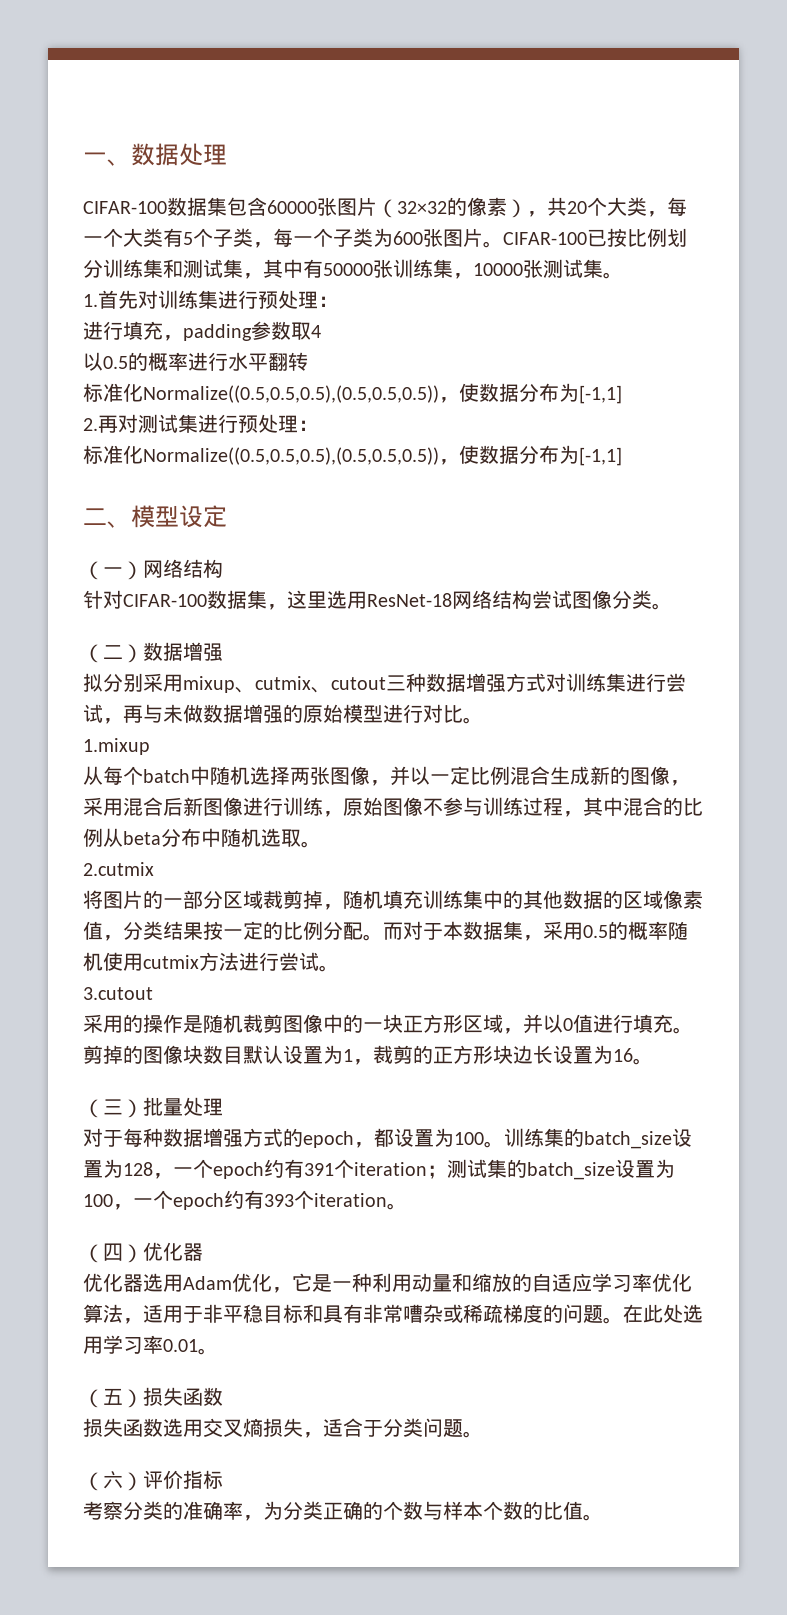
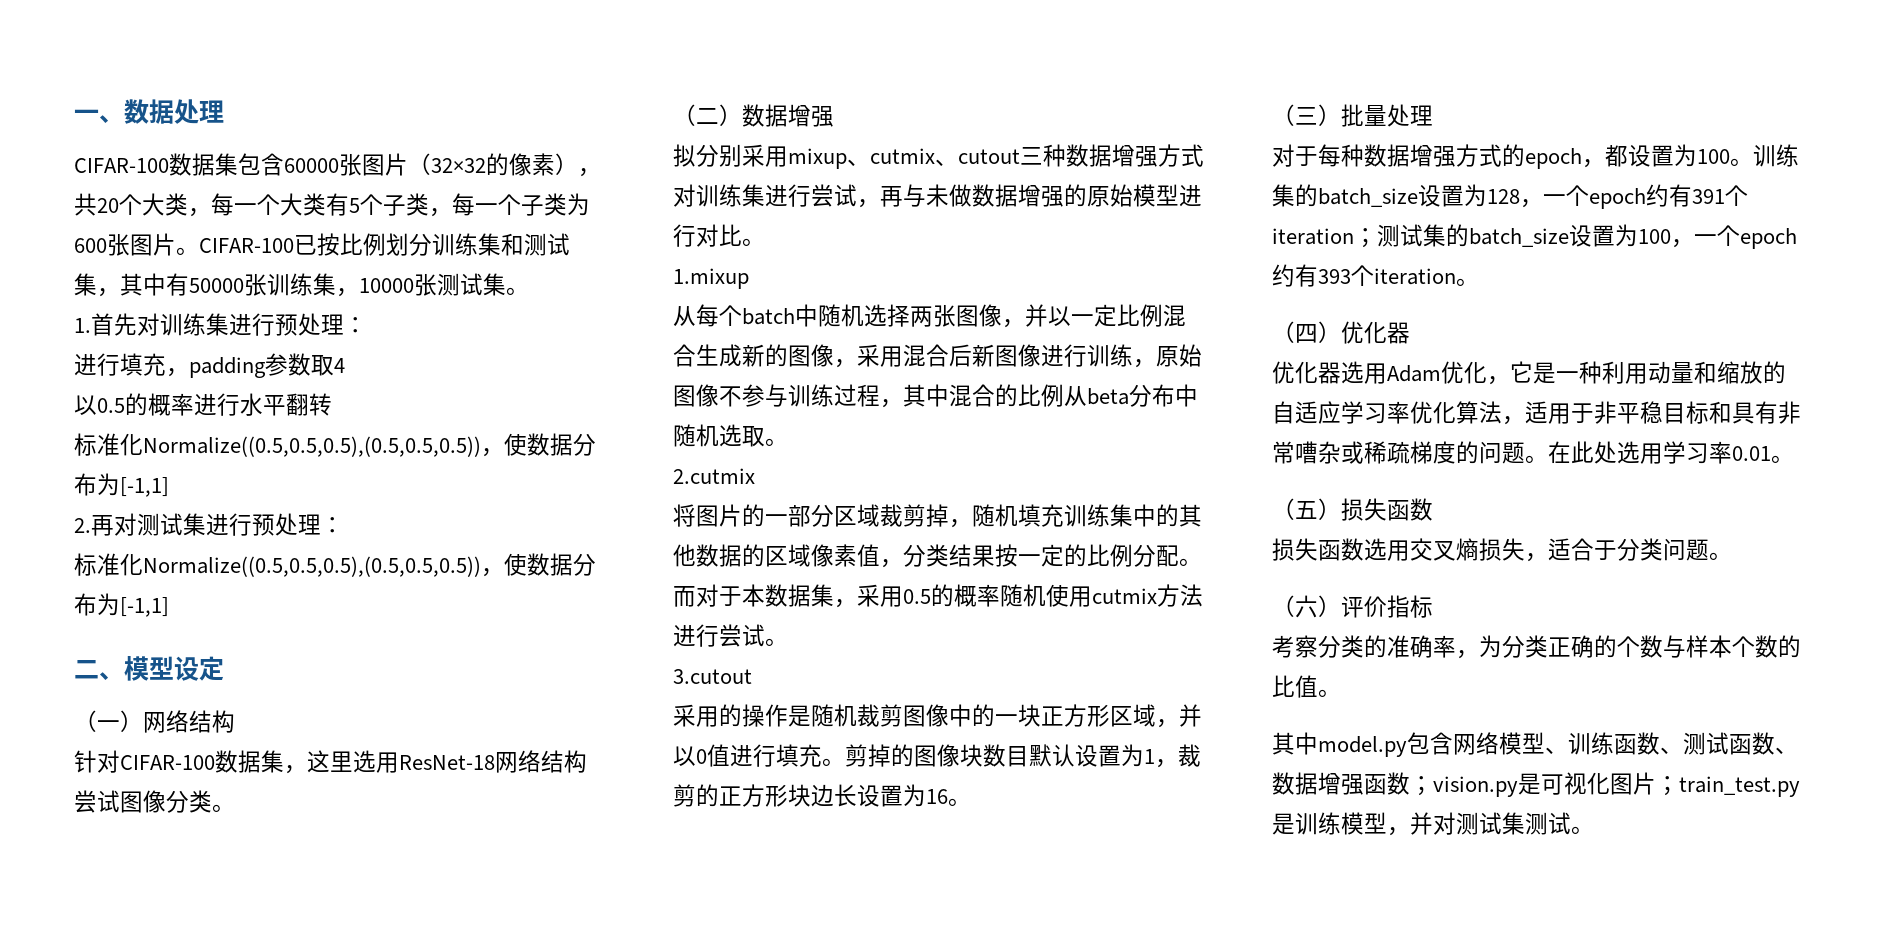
(603, 1517) none -> [1272,732,1798,757] [1272,772,1800,797] [1272,812,1594,836] // 其中model.py包含网络模型、训练函数、测试函数、数据增强函数；vision.py是可视化图片；train_test.py是训练模型，并对测试集测试。

